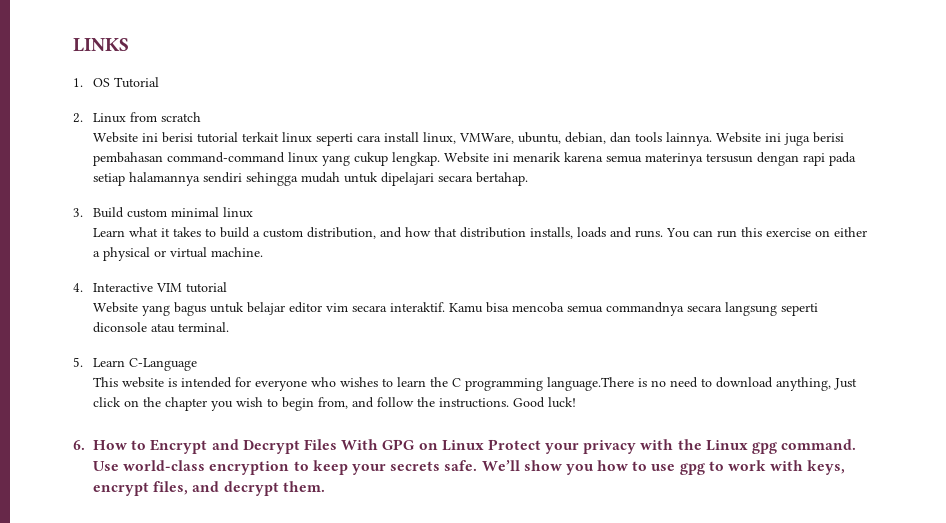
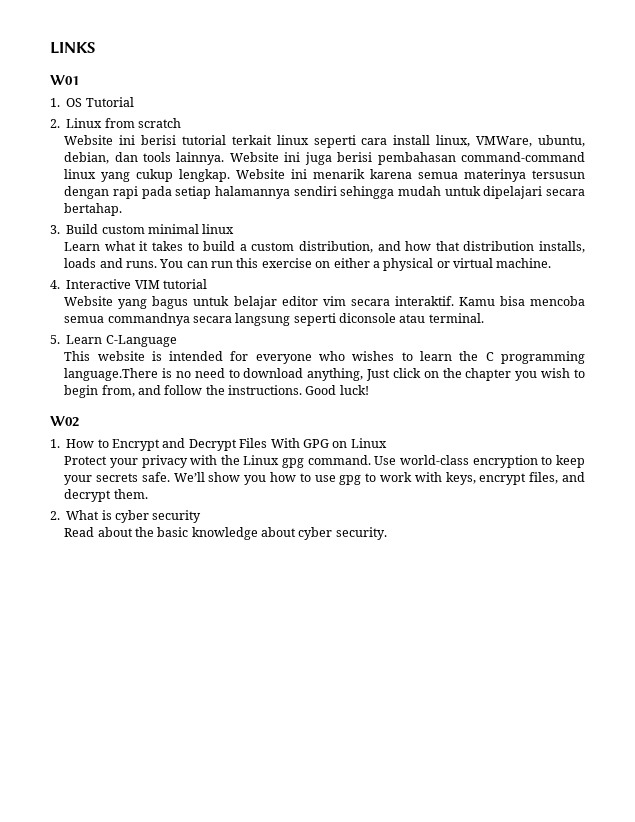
(129, 45) none -> [50,75,79,85] // W01
[73,440,85,450] 6. -> [50,416,79,427] [50,439,60,448] W02 // 1.
(484, 445) none -> (387, 443) //
(325, 486) none -> [50,510,202,523] [64,527,387,540] // 2. What is cyber security // Read about the basic knowledge about cyber security.

